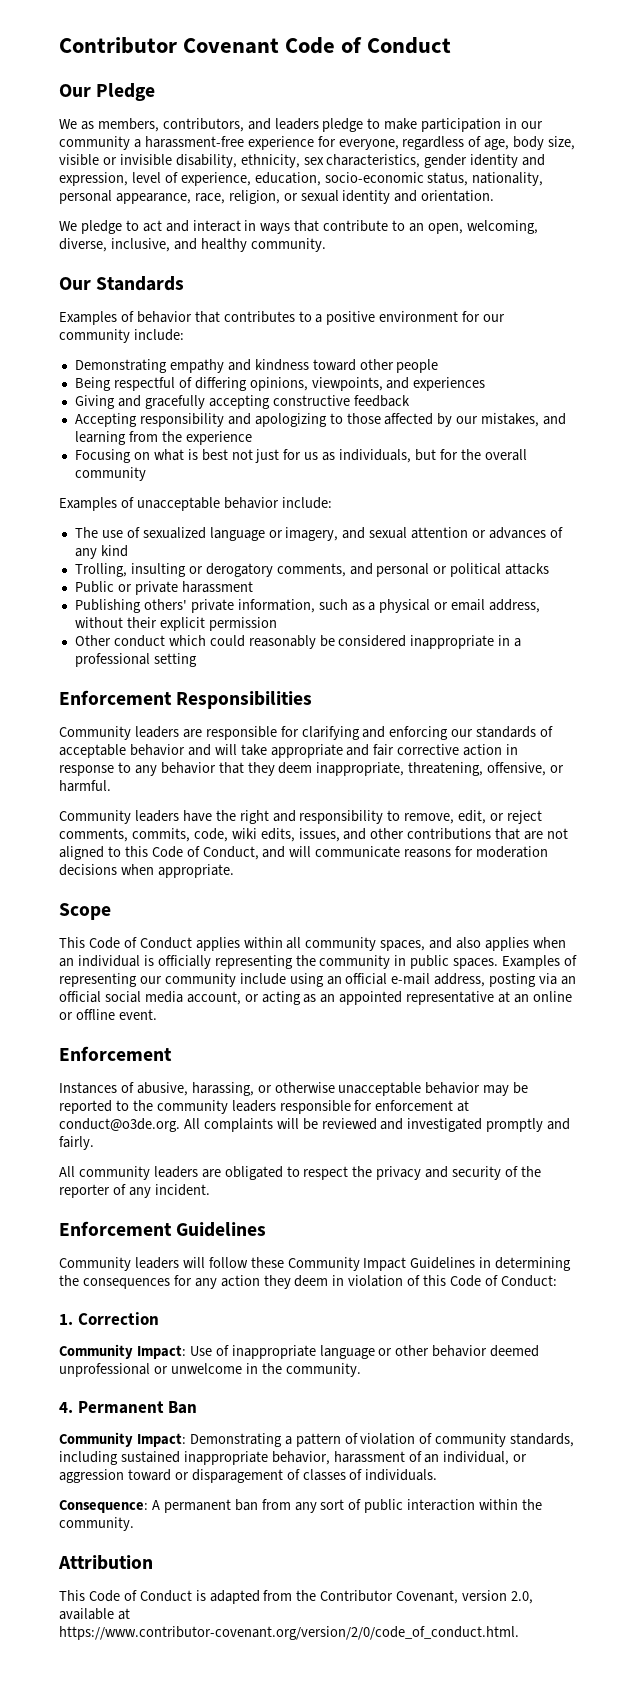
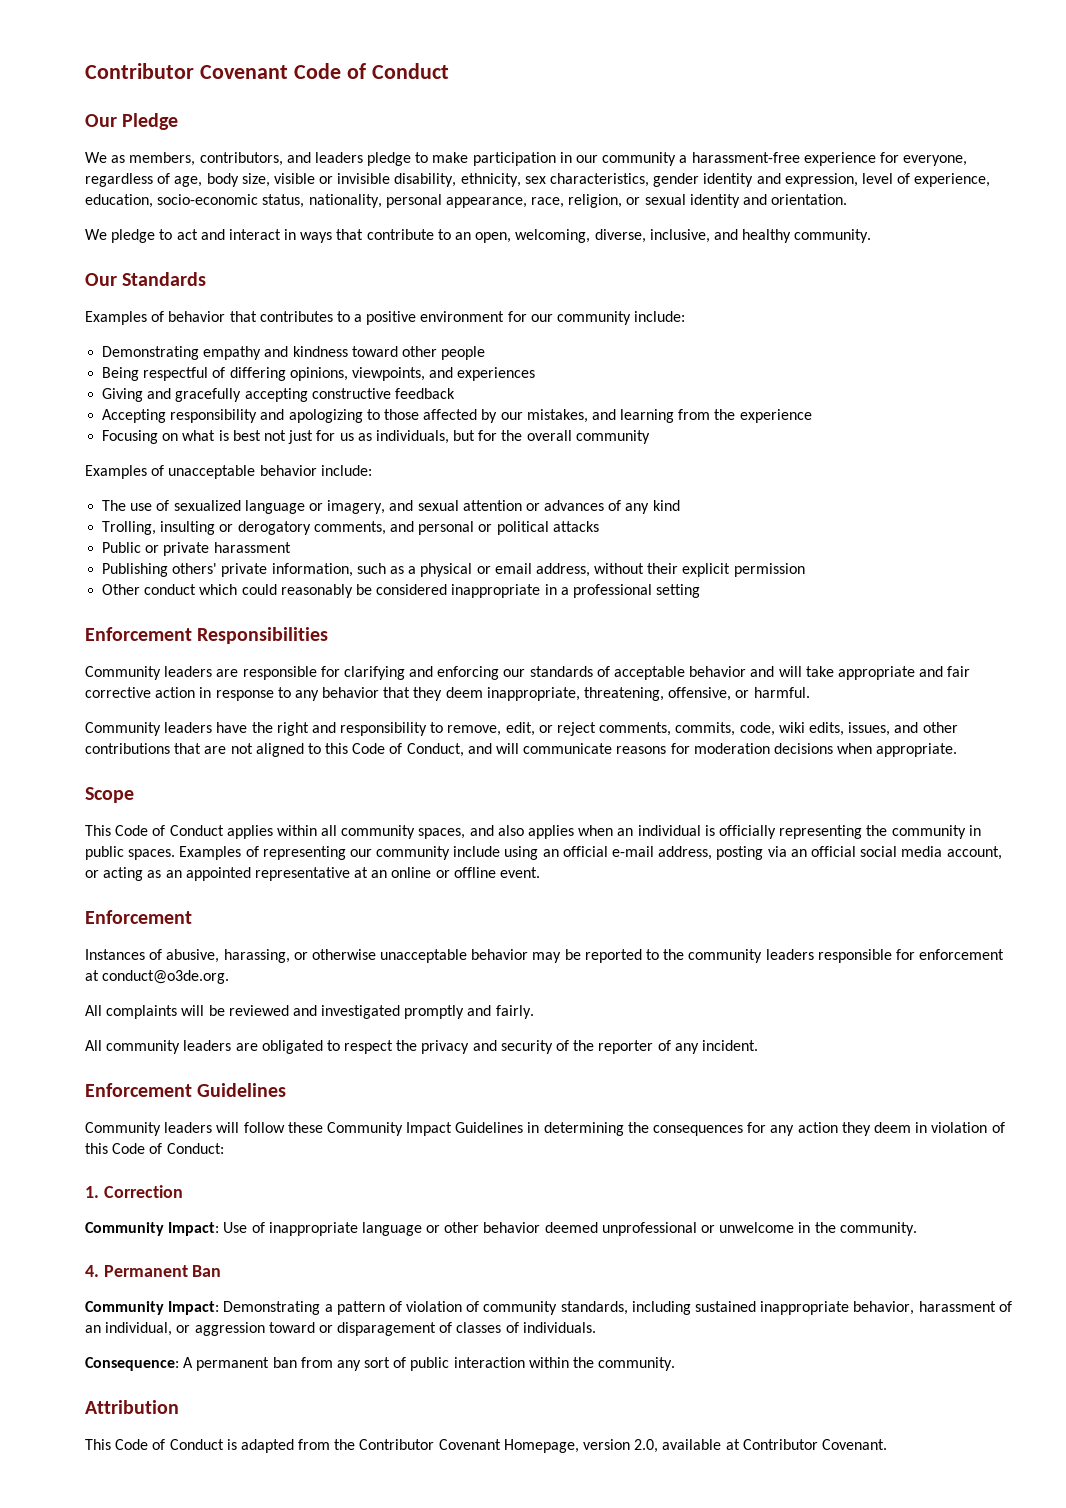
(180, 1125) none -> (230, 977) //
[396,1590,459,1604] Covenant, -> [438,1439,579,1453] Covenant Homepage,
[59,1626,519,1640] https://www.contributor-covenant.org/version/2/0/code_of_conduct.html. -> [742,1439,887,1450] Contributor Covenant.

